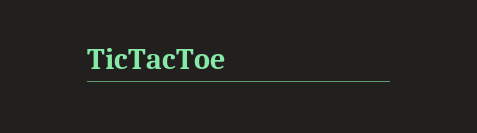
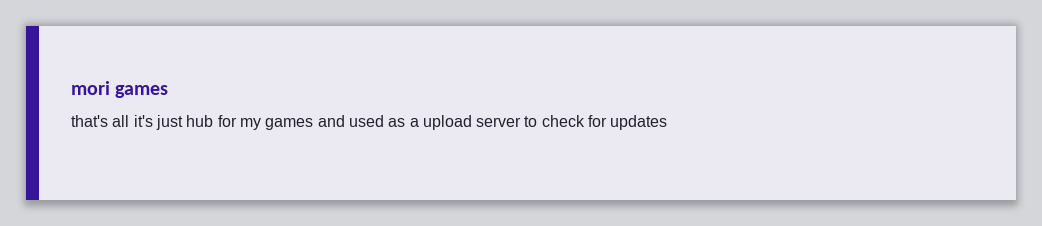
[87,48,225,69] TicTacToe -> [71,81,169,98] [71,115,668,130] mori games // that's all it's just hub for my games and used as a upload server to check for updates

